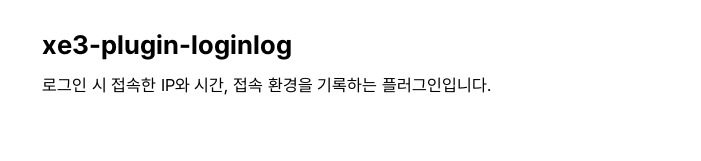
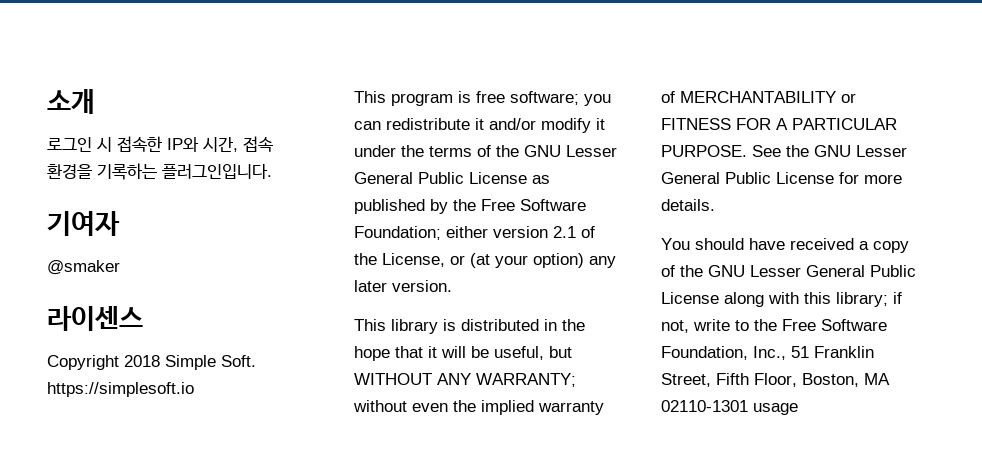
[42,34,292,60] xe3-plugin-loginlog -> [47,89,95,114] 소개
(491, 85) none -> [47,211,120,236] [47,260,120,275] [47,306,143,331] [47,355,256,370] [47,382,194,397] [354,91,611,106] [354,118,605,133] [354,145,617,157] [354,172,550,184] [354,199,586,214] [354,226,595,240] [354,253,616,268] [354,280,452,292] [354,319,585,334] [354,346,572,361] [354,373,576,387] [353,400,604,415] [661,91,856,103] [661,118,897,130] [661,145,907,157] [661,172,902,184] [661,199,715,211] [661,238,909,253] [661,265,916,277] [661,292,902,307] [661,319,887,333] [661,346,874,360] [661,373,890,387] [661,400,798,415] // 기여자 // @smaker // 라이센스 // Copyright 2018 Simple Soft. https://simplesoft.io // This program is free software; you can redistribute it and/or modify it under the terms of the GNU Lesser General Public License as published by the Free Software Foundation; either version 2.1 of the License, or (at your option) any later version. // This library is distributed in the hope that it will be useful, but WITHOUT ANY WARRANTY; without even the implied warranty of MERCHANTABILITY or FITNESS FOR A PARTICULAR PURPOSE. See the GNU Lesser General Public License for more details. // You should have received a copy of the GNU Lesser General Public License along with this library; if not, write to the Free Software Foundation, Inc., 51 Franklin Street, Fifth Floor, Boston, MA 02110-1301 usage

